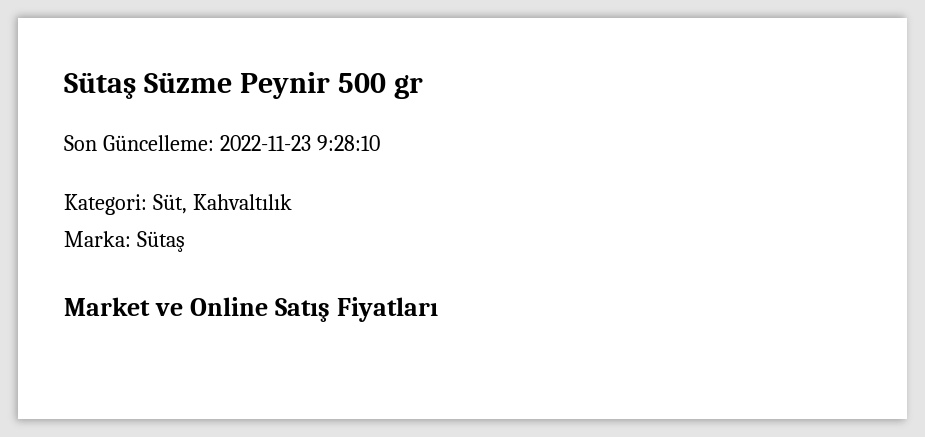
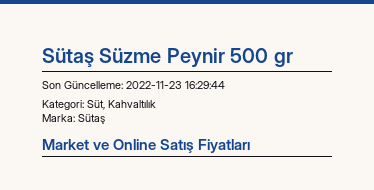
[316,135,380,151] 9:28:10 -> [185,81,225,89] 16:29:44

